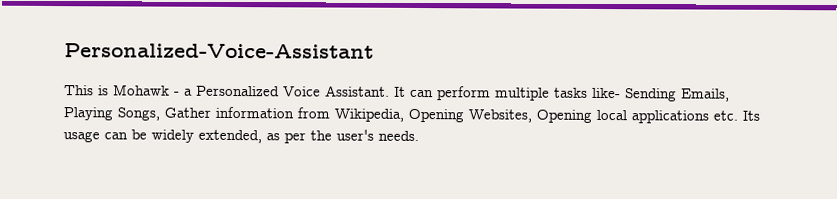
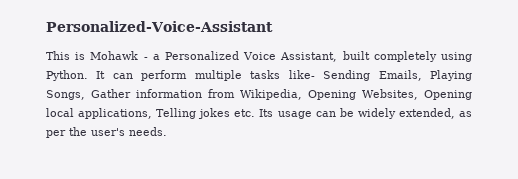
[325,85,390,97] Assistant. -> [280,51,472,62] [46,70,88,81] Assistant, built completely using Python.
[631,110,709,124] applications -> [78,108,231,119] applications, Telling jokes

